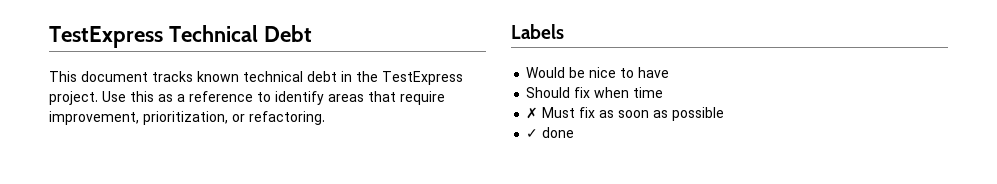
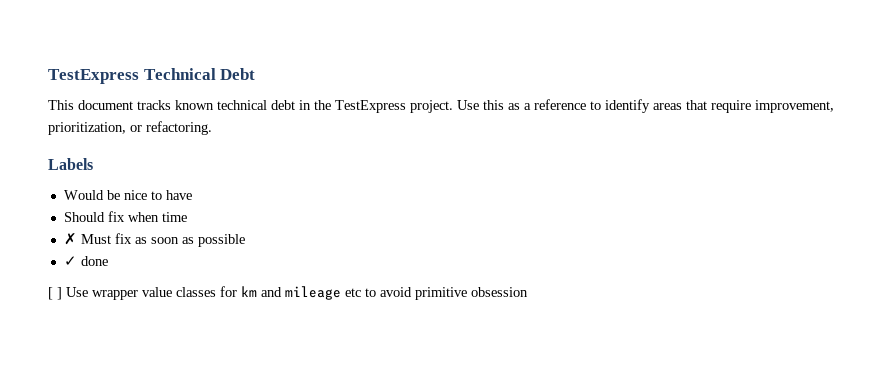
(575, 132) none -> [48,286,528,300] // [ ] Use wrapper value classes for km and mileage etc to avoid primitive obsession

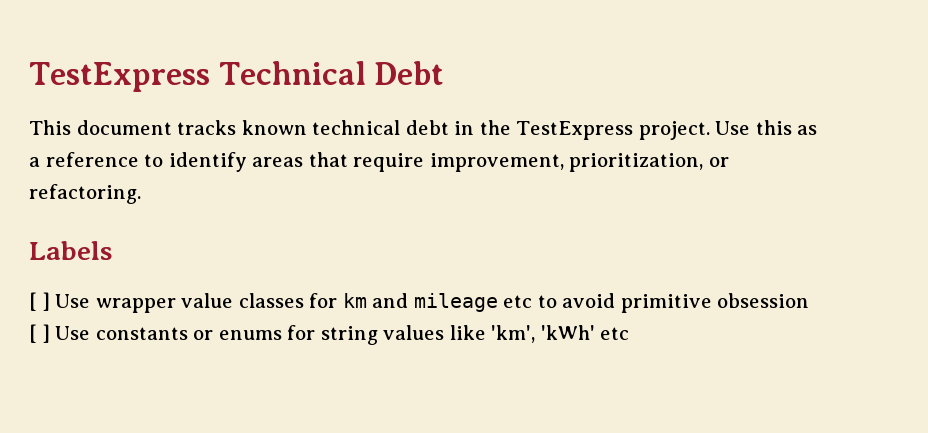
[63,190,192,200] [63,211,187,222] [63,233,245,247] [63,256,108,266] // Would be nice to have // Should fix when time // ✗ Must fix as soon as possible // ✓ done -> (112, 250) none
(528, 292) none -> [29,324,630,345] [ ] Use constants or enums for string values like 'km', 'kWh' etc

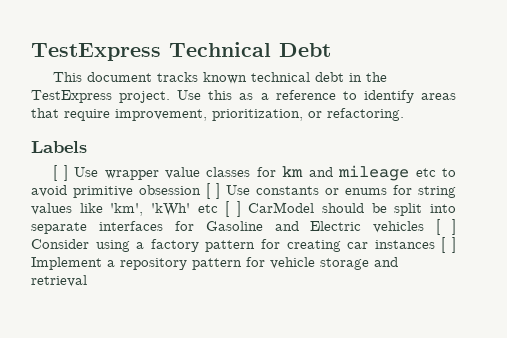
(630, 333) none -> [225,201,456,217] [31,219,456,235] [31,237,457,253] [31,257,398,270] [31,275,87,287] [ ] CarModel should be split into separate interfaces for Gasoline and Electric vehicles [ ] Consider using a factory pattern for creating car instances [ ] Implement a repository pattern for vehicle storage and retrieval

